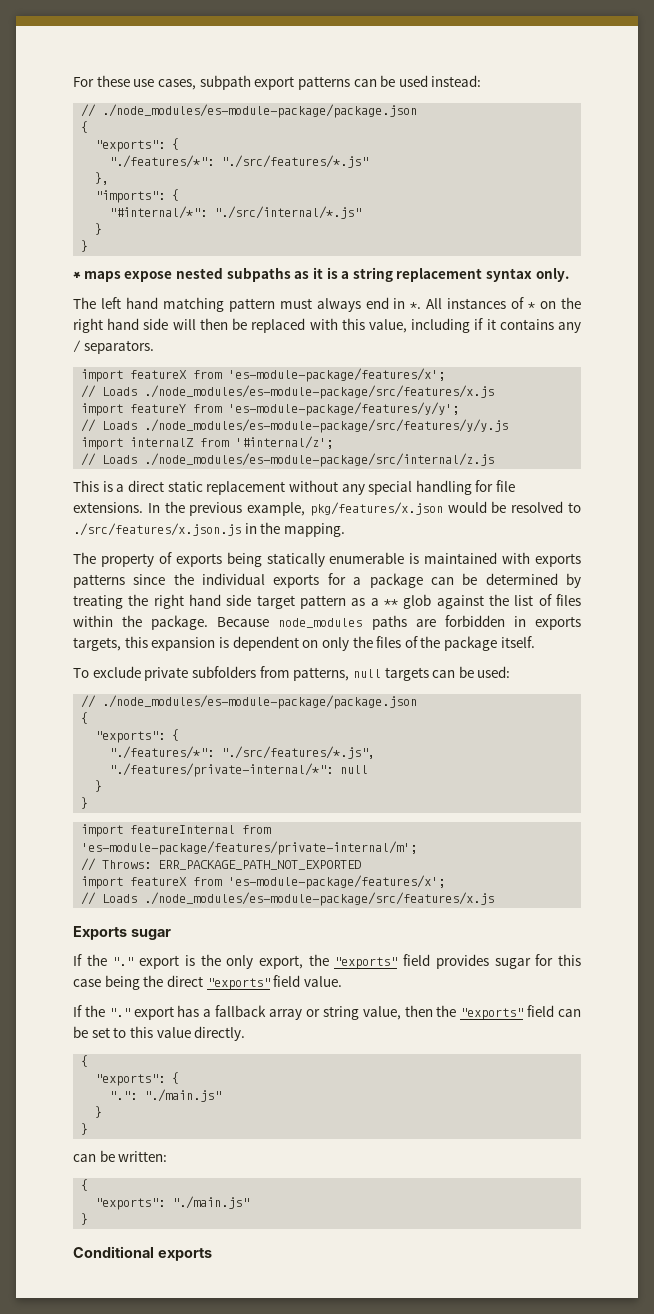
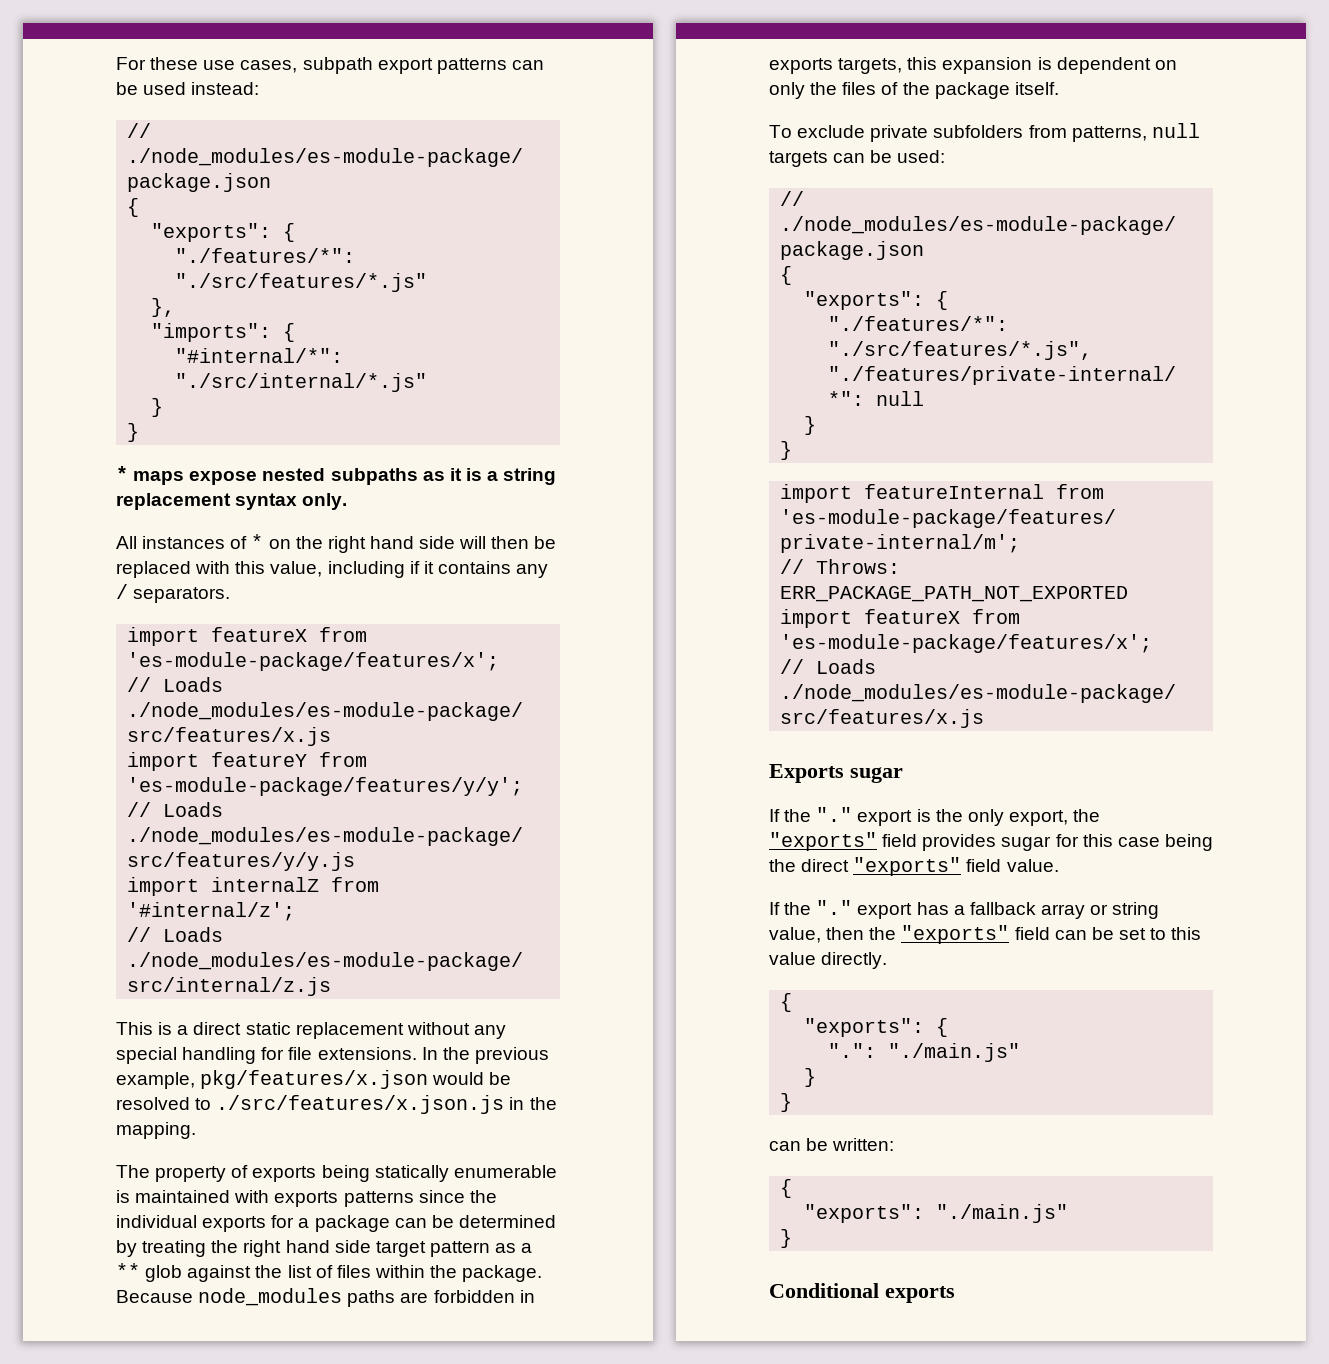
[73,297,422,312] The left hand matching pattern must always end in *. -> (348, 501) none

